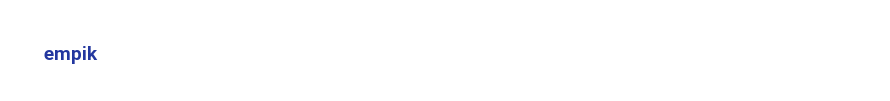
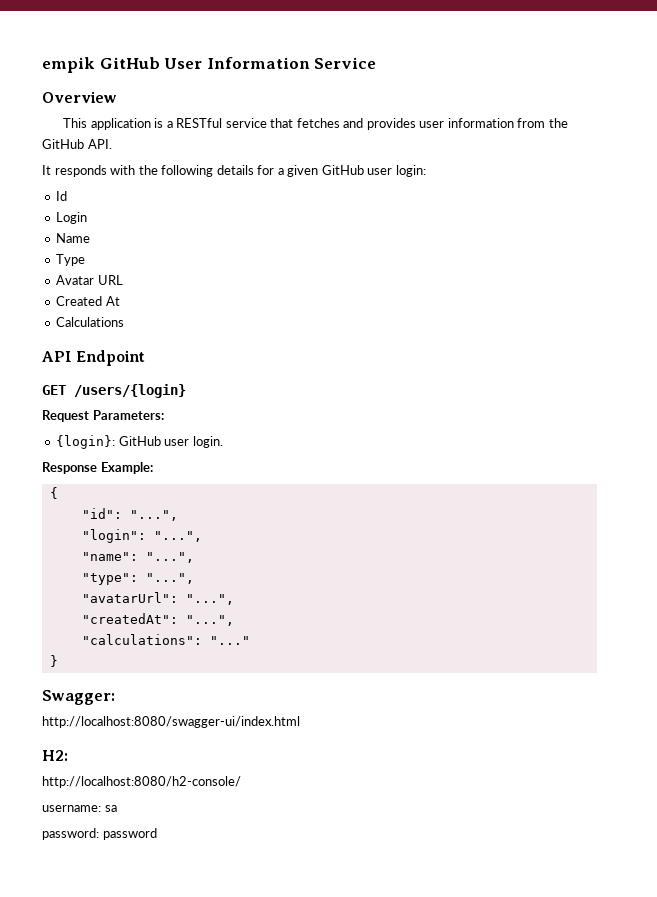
(98, 55) none -> [99,57,377,69] [42,91,117,103] [63,118,568,130] [42,139,112,149] [42,165,426,177] [56,191,68,201] [56,212,88,224] [56,233,91,243] [56,254,86,266] [56,275,123,285] [56,296,120,306] [56,317,125,327] [42,350,146,366] [42,384,186,398] [42,410,164,422] [56,435,223,449] [42,462,153,474] [49,487,58,499] [81,508,178,521] [81,529,202,543] [81,552,194,563] [81,573,194,585] [81,592,234,605] [81,613,234,626] [81,634,250,645] [49,655,58,667] [42,690,115,705] [42,716,300,728] [42,750,68,761] [42,776,241,788] [42,805,117,812] [42,828,157,840] GitHub User Information Service // Overview // This application is a RESTful service that fetches and provides user information from the GitHub API. // It responds with the following details for a given GitHub user login: // Id // Login // Name // Type // Avatar URL // Created At // Calculations // API Endpoint // GET /users/{login} // Request Parameters: // {login}: GitHub user login. // Response Example: // { // "id": "...", // "login": "...", // "name": "...", // "type": "...", // "avatarUrl": "...", // "createdAt": "...", // "calculations": "..." // } // Swagger: // http://localhost:8080/swagger-ui/index.html // H2: // http://localhost:8080/h2-console/ // username: sa // password: password

